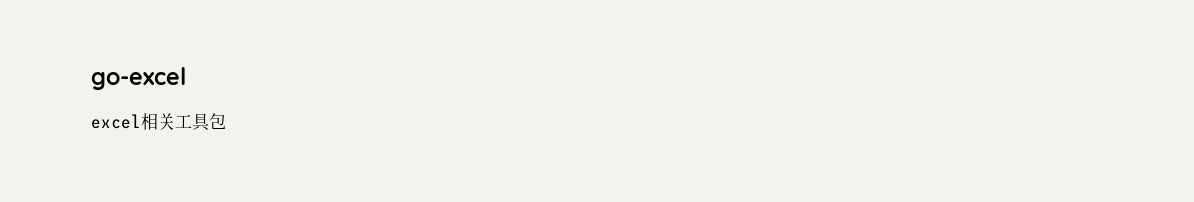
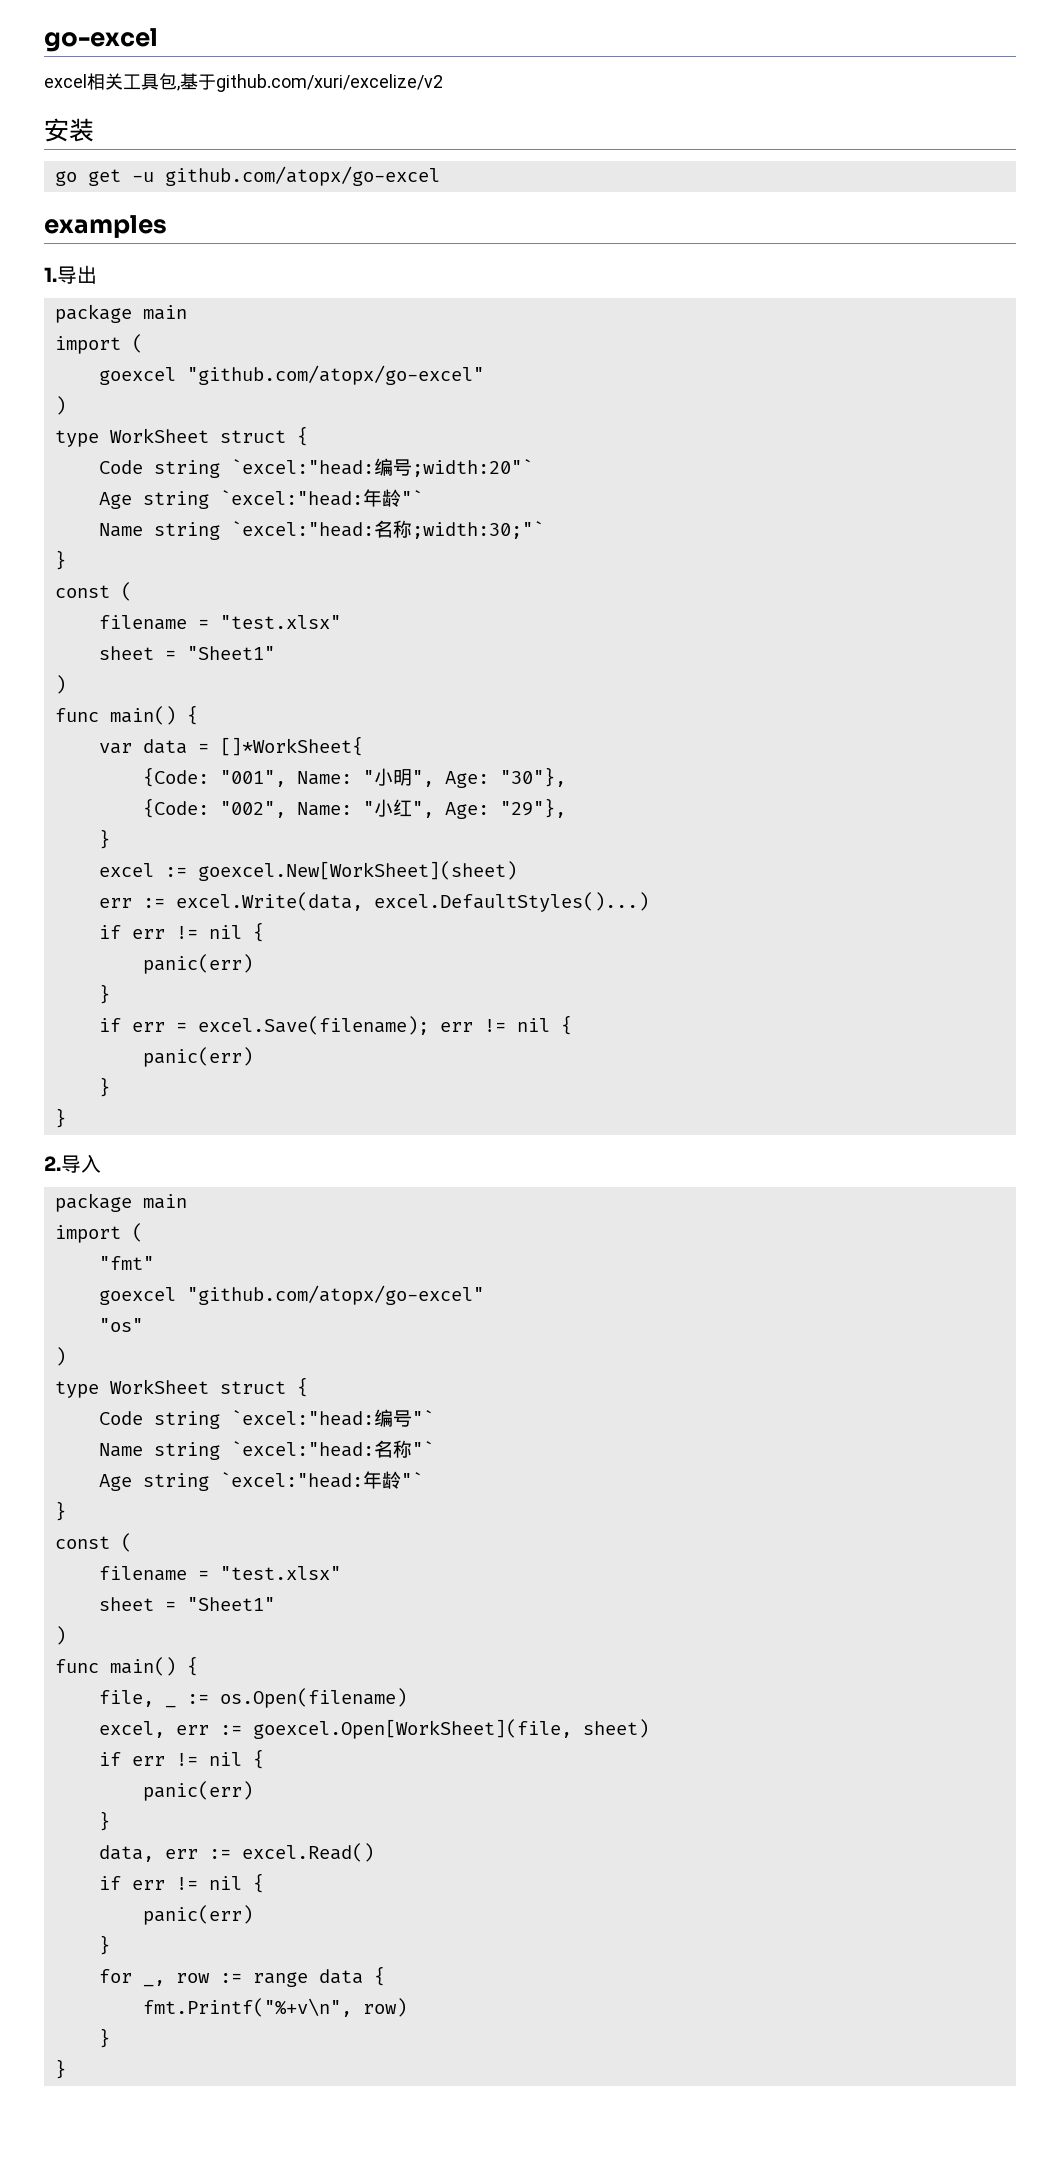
(226, 121) none -> [177,73,443,92] [44,118,94,142] [54,166,440,186] [44,215,167,238] [44,265,97,284] [54,304,187,323] [54,334,143,354] [98,365,484,385] [54,396,66,415] [54,426,308,447] [98,458,533,478] [98,489,423,509] [98,520,544,540] [54,550,66,570] [54,582,132,601] [98,615,341,630] [98,646,275,660] [54,675,66,694] [54,705,198,725] [98,736,363,756] [142,767,566,788] [142,798,566,819] [98,829,110,849] [98,861,517,881] [98,892,649,912] [98,922,264,942] [142,954,253,974] [98,984,110,1004] [98,1015,572,1035] [142,1047,253,1067] [98,1077,110,1097] [54,1108,66,1128] [44,1154,101,1173] [54,1193,187,1212] [54,1223,143,1243] [98,1256,154,1270] [98,1285,484,1305] [98,1318,143,1332] [54,1347,66,1366] [54,1377,308,1398] [98,1409,434,1429] [98,1440,434,1460] [98,1471,423,1491] [54,1501,66,1521] [54,1533,132,1552] [98,1566,341,1581] [98,1597,275,1611] [54,1626,66,1645] [54,1656,198,1676] [98,1690,176,1708] [186,1688,407,1708] [98,1719,649,1739] [98,1749,264,1769] [142,1781,253,1801] [98,1811,110,1831] [98,1843,374,1862] [98,1873,264,1893] [142,1905,253,1925] [98,1935,110,1955] [98,1966,385,1987] [142,1998,407,2017] [98,2028,110,2048] [54,2059,66,2079] ,基于github.com/xuri/excelize/v2 // 安装 // go get -u github.com/atopx/go-excel // examples // 1.导出 // package main // import ( // goexcel "github.com/atopx/go-excel" // ) // type WorkSheet struct { // Code string `excel:"head:编号;width:20"` // Age string `excel:"head:年龄"` // Name string `excel:"head:名称;width:30;"` // } // const ( // filename = "test.xlsx" // sheet = "Sheet1" // ) // func main() { // var data = []*WorkSheet{ // {Code: "001", Name: "小明", Age: "30"}, // {Code: "002", Name: "小红", Age: "29"}, // } // excel := goexcel.New[WorkSheet](sheet) // err := excel.Write(data, excel.DefaultStyles()...) // if err != nil { // panic(err) // } // if err = excel.Save(filename); err != nil { // panic(err) // } // } // 2.导入 // package main // import ( // "fmt" // goexcel "github.com/atopx/go-excel" // "os" // ) // type WorkSheet struct { // Code string `excel:"head:编号"` // Name string `excel:"head:名称"` // Age string `excel:"head:年龄"` // } // const ( // filename = "test.xlsx" // sheet = "Sheet1" // ) // func main() { // file, _ := os.Open(filename) // excel, err := goexcel.Open[WorkSheet](file, sheet) // if err != nil { // panic(err) // } // data, err := excel.Read() // if err != nil { // panic(err) // } // for _, row := range data { // fmt.Printf("%+v\n", row) // } // }

